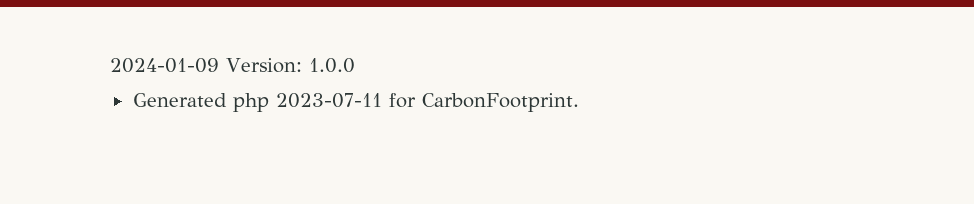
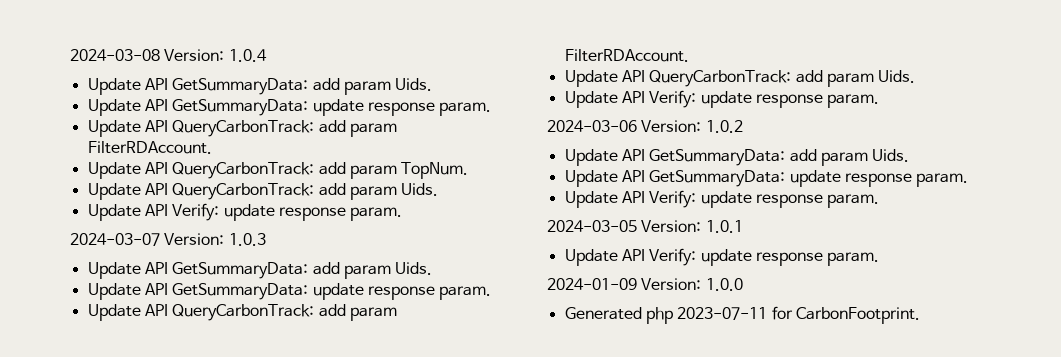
(110, 65) none -> [70,49,267,62] [87,78,433,95] [87,99,492,116] [87,120,397,137] [87,141,212,154] [87,162,469,179] [87,183,439,200] [87,203,403,221] [70,233,266,246] [87,262,433,279] [87,283,492,300] [87,304,397,321] [564,49,689,62] [564,70,916,87] [564,90,880,108] [547,120,743,133] [564,149,910,166] [564,170,969,187] [564,190,880,208] [547,220,743,233] [564,248,880,266] 2024-03-08 Version: 1.0.4 // Update API GetSummaryData: add param Uids. // Update API GetSummaryData: update response param. // Update API QueryCarbonTrack: add param FilterRDAccount. // Update API QueryCarbonTrack: add param TopNum. // Update API QueryCarbonTrack: add param Uids. // Update API Verify: update response param. // 2024-03-07 Version: 1.0.3 // Update API GetSummaryData: add param Uids. // Update API GetSummaryData: update response param. // Update API QueryCarbonTrack: add param FilterRDAccount. // Update API QueryCarbonTrack: add param Uids. // Update API Verify: update response param. // 2024-03-06 Version: 1.0.2 // Update API GetSummaryData: add param Uids. // Update API GetSummaryData: update response param. // Update API Verify: update response param. // 2024-03-05 Version: 1.0.1 // Update API Verify: update response param. //

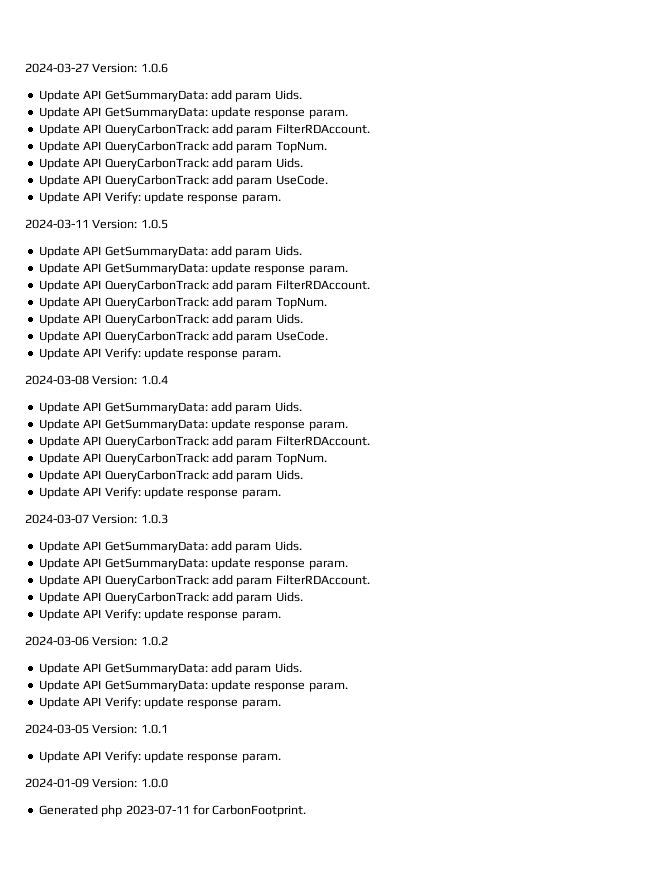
(70, 55) none -> [25,63,168,73] [38,90,302,102] [38,107,348,119] [38,124,370,136] [38,141,327,153] [38,158,303,170] [38,175,328,187] [38,192,281,204] [25,219,168,229] [38,246,302,258] [38,263,348,275] [38,280,370,292] [38,297,327,309] [38,314,303,326] [38,331,328,343] [38,348,281,360] 2024-03-27 Version: 1.0.6 // Update API GetSummaryData: add param Uids. // Update API GetSummaryData: update response param. // Update API QueryCarbonTrack: add param FilterRDAccount. // Update API QueryCarbonTrack: add param TopNum. // Update API QueryCarbonTrack: add param Uids. // Update API QueryCarbonTrack: add param UseCode. // Update API Verify: update response param. // 2024-03-11 Version: 1.0.5 // Update API GetSummaryData: add param Uids. // Update API GetSummaryData: update response param. // Update API QueryCarbonTrack: add param FilterRDAccount. // Update API QueryCarbonTrack: add param TopNum. // Update API QueryCarbonTrack: add param Uids. // Update API QueryCarbonTrack: add param UseCode. // Update API Verify: update response param. //

